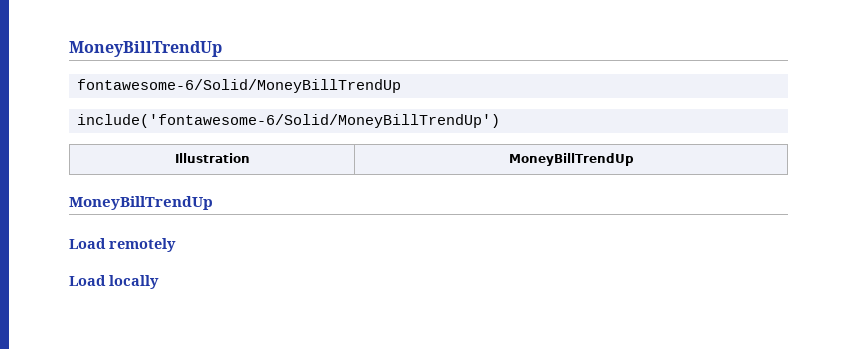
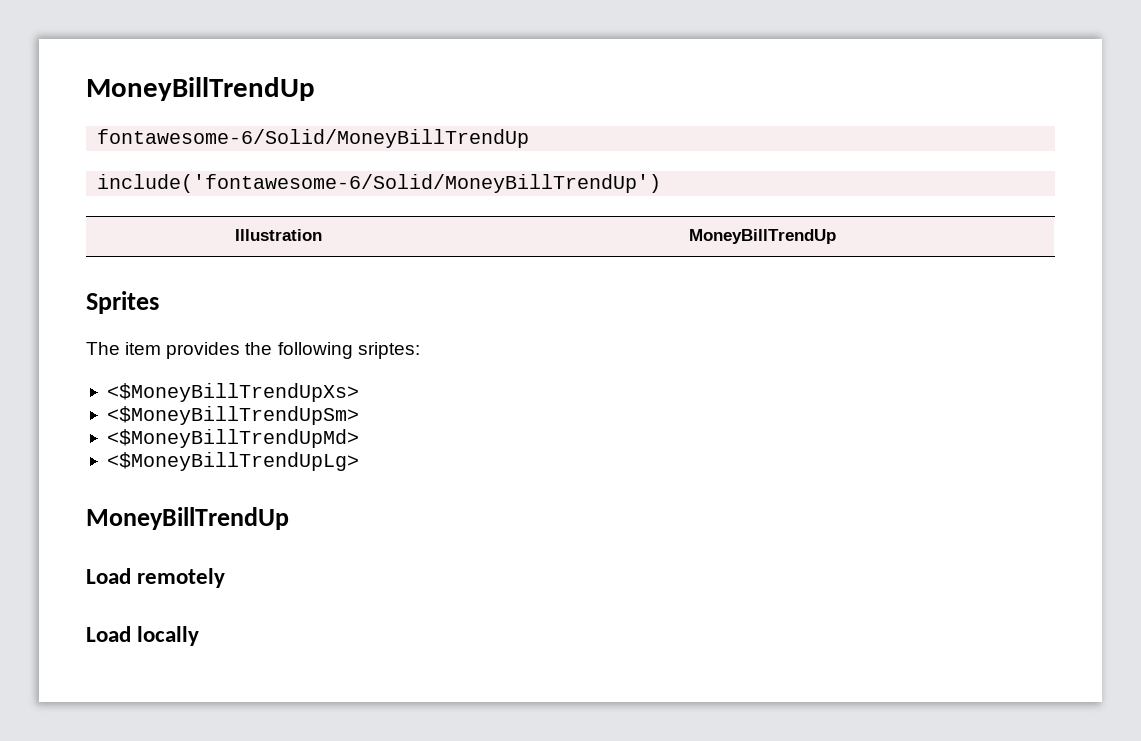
(634, 159) none -> [86,291,159,314] [86,342,420,359] [106,383,359,402] [106,406,359,425] [106,429,359,448] [106,452,359,471] // Sprites // The item provides the following sriptes: // <$MoneyBillTrendUpXs> // <$MoneyBillTrendUpSm> // <$MoneyBillTrendUpMd> // <$MoneyBillTrendUpLg>

